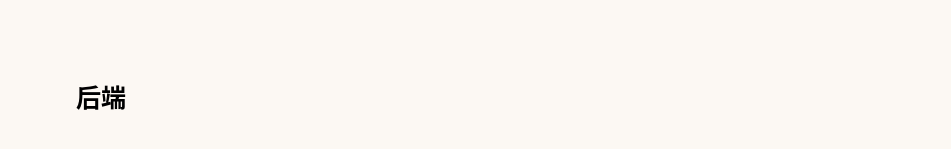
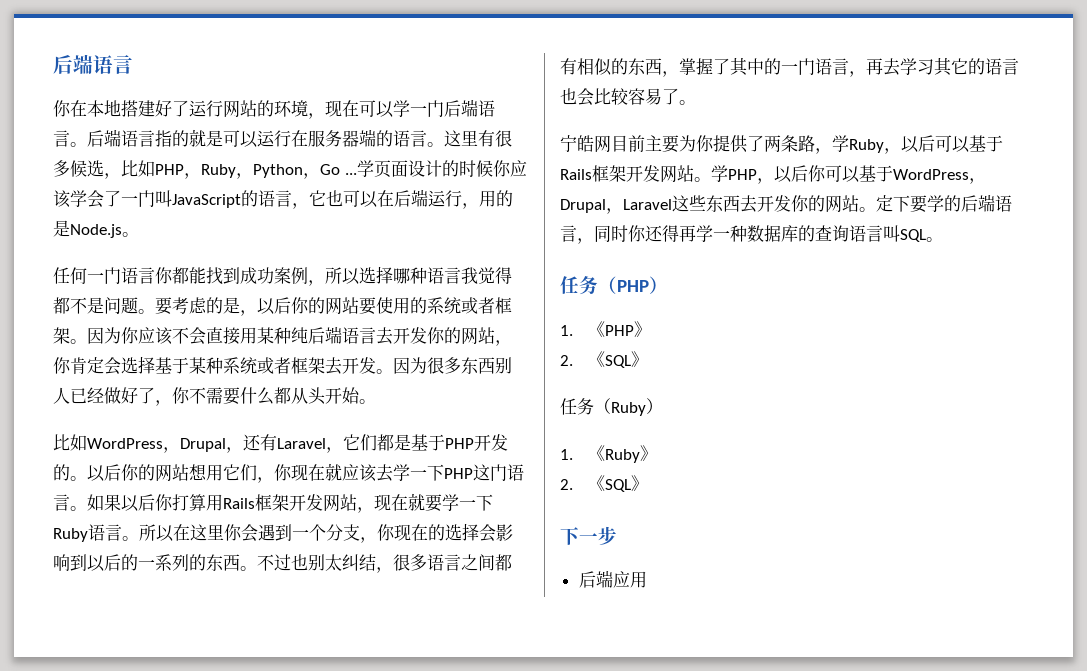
[76,85,126,110] 后端 -> [53,54,133,74] [53,99,495,119] [53,129,512,148] [53,160,527,179] [53,189,513,209] [53,220,139,238] [53,266,512,286] [53,297,512,316] [53,326,512,346] [53,356,512,375] [53,387,376,406] [53,434,508,453] [53,463,524,483] [53,493,493,513] [53,523,513,543] [53,554,512,573] [560,57,1019,77] [560,88,696,106] [560,135,1003,154] [560,165,986,184] [560,194,1012,214] [560,225,943,244] [560,276,668,295] [560,321,651,337] [560,351,648,368] [560,398,663,416] [560,445,657,463] [560,475,648,492] [560,526,617,545] [578,570,647,588] 后端语言 // 你在本地搭建好了运行网站的环境，现在可以学一门后端语言。后端语言指的就是可以运行在服务器端的语言。这里有很多候选，比如PHP，Ruby，Python，Go ...学页面设计的时候你应该学会了一门叫JavaScript的语言，它也可以在后端运行，用的是Node.js。 // 任何一门语言你都能找到成功案例，所以选择哪种语言我觉得都不是问题。要考虑的是，以后你的网站要使用的系统或者框架。因为你应该不会直接用某种纯后端语言去开发你的网站，你肯定会选择基于某种系统或者框架去开发。因为很多东西别人已经做好了，你不需要什么都从头开始。 // 比如WordPress，Drupal，还有Laravel，它们都是基于PHP开发的。以后你的网站想用它们，你现在就应该去学一下PHP这门语言。如果以后你打算用Rails框架开发网站，现在就要学一下Ruby语言。所以在这里你会遇到一个分支，你现在的选择会影响到以后的一系列的东西。不过也别太纠结，很多语言之间都有相似的东西，掌握了其中的一门语言，再去学习其它的语言也会比较容易了。 // 宁皓网目前主要为你提供了两条路，学Ruby，以后可以基于Rails框架开发网站。学PHP，以后你可以基于WordPress，Drupal，Laravel这些东西去开发你的网站。定下要学的后端语言，同时你还得再学一种数据库的查询语言叫SQL。 // 任务（PHP） // 1.《PHP》 // 2.《SQL》 // 任务（Ruby） // 1.《Ruby》 // 2.《SQL》 // 下一步 // 后端应用

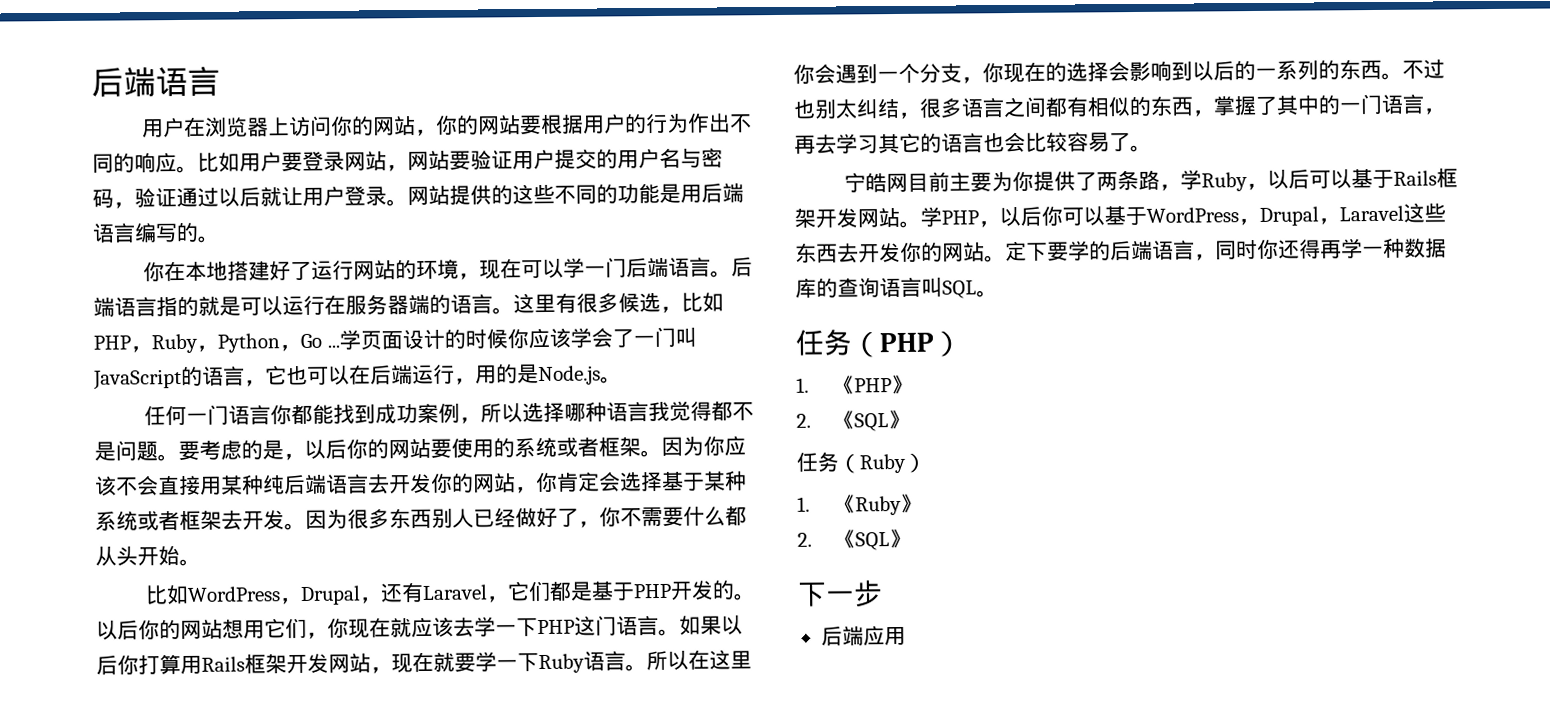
[53,54,133,74] 后端语言 -> [91,66,220,97] [141,113,753,138] [92,147,723,174] [92,182,744,209] [92,222,220,243] 后端语言 // 用户在浏览器上访问你的网站，你的网站要根据用户的行为作出不同的响应。比如用户要登录网站，网站要验证用户提交的用户名与密码，验证通过以后就让用户登录。网站提供的这些不同的功能是用后端语言编写的。

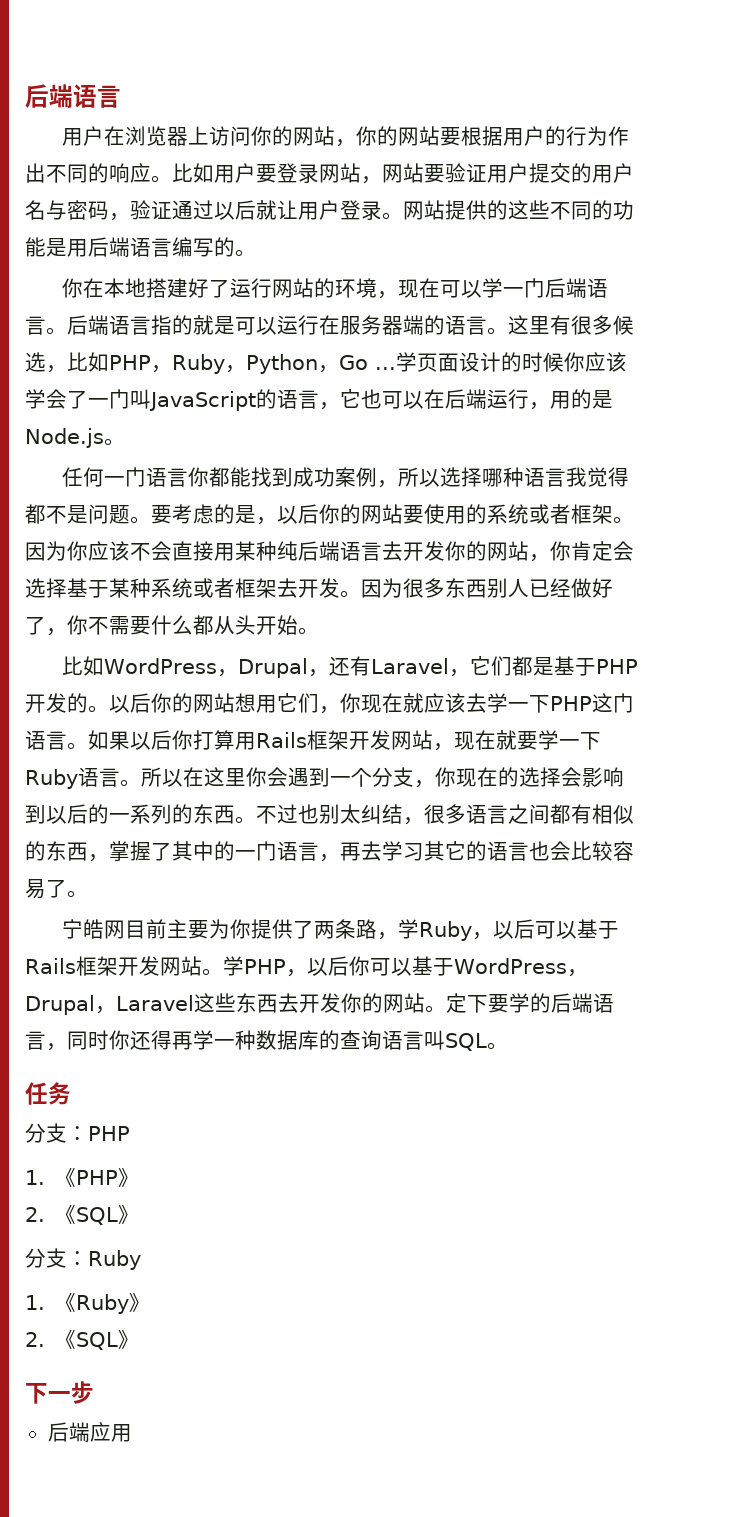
[851,330,963,358] （PHP） -> [25,1123,130,1143] // 分支：PHP
[796,451,926,474] 任务（Ruby） -> [25,1248,141,1270] 分支：Ruby

